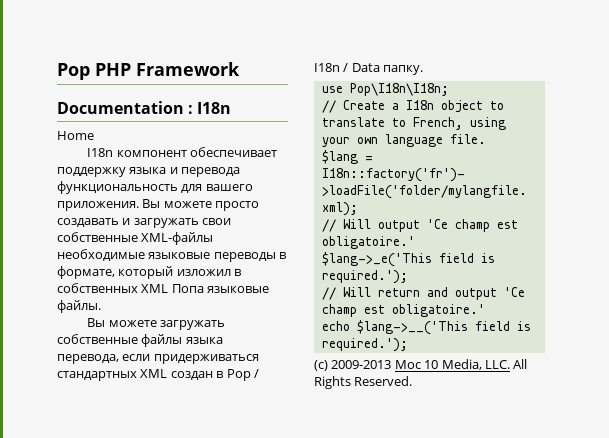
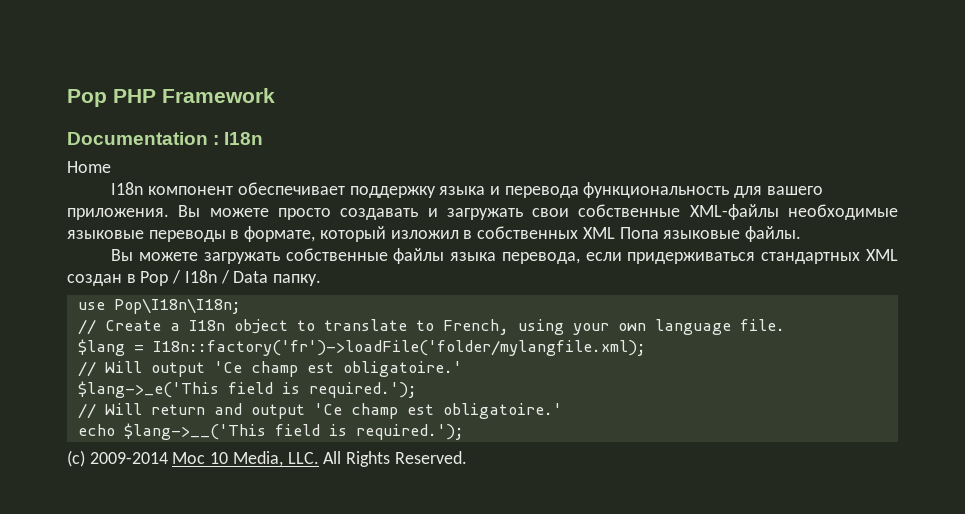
[331,360,392,369] 2009-2013 -> [89,452,168,464] 2009-2014

